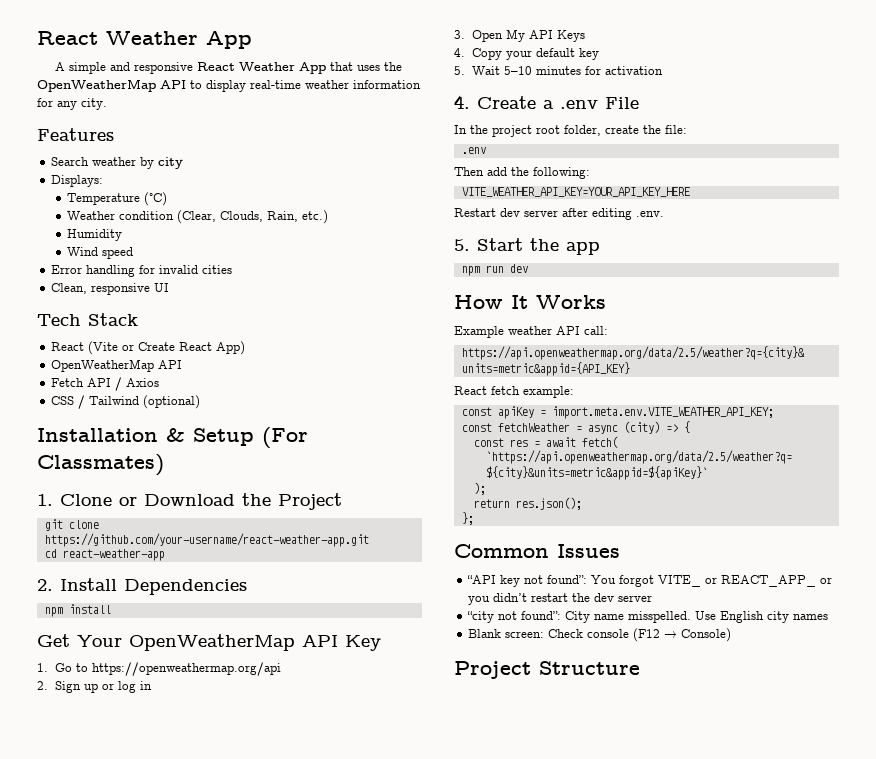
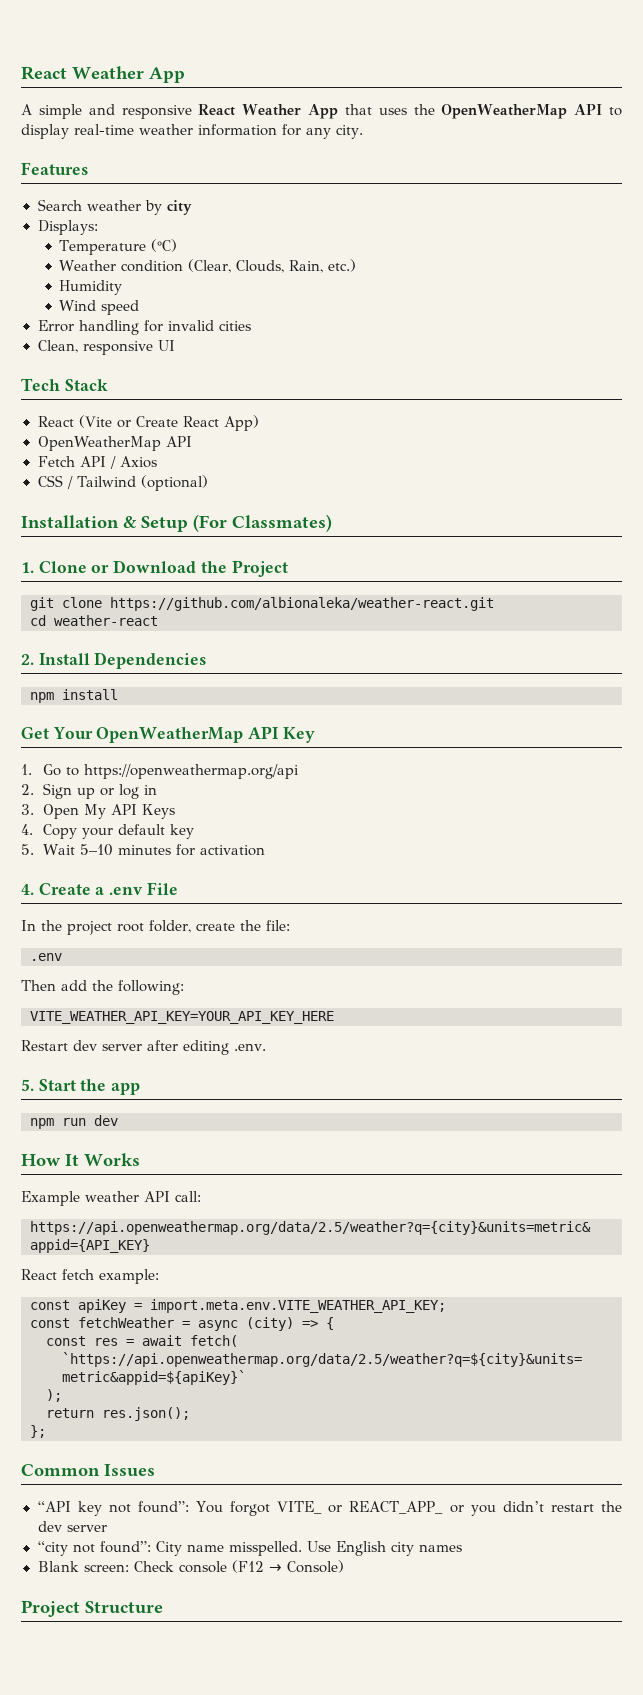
[44,533,369,547] https://github.com/your-username/react-weather-app.git -> [110,597,494,611] https://github.com/albionaleka/weather-react.git
[62,549,165,561] react-weather-app -> [54,615,158,626] weather-react

